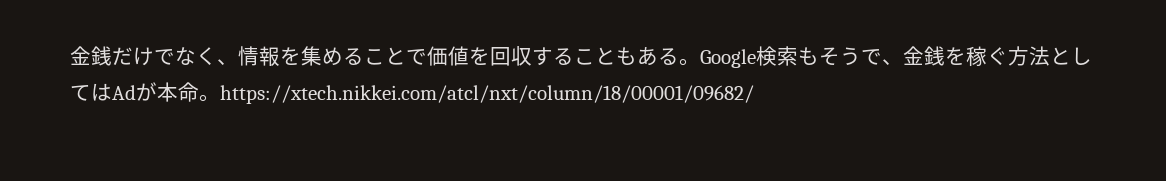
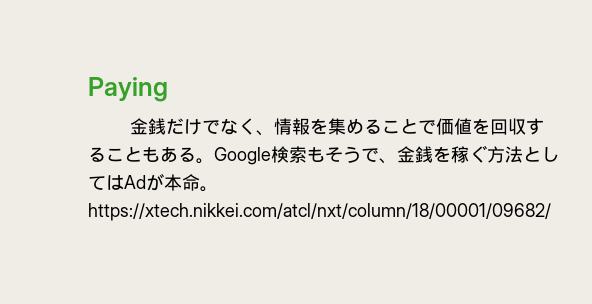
(70, 55) none -> [88,77,168,102] Paying //

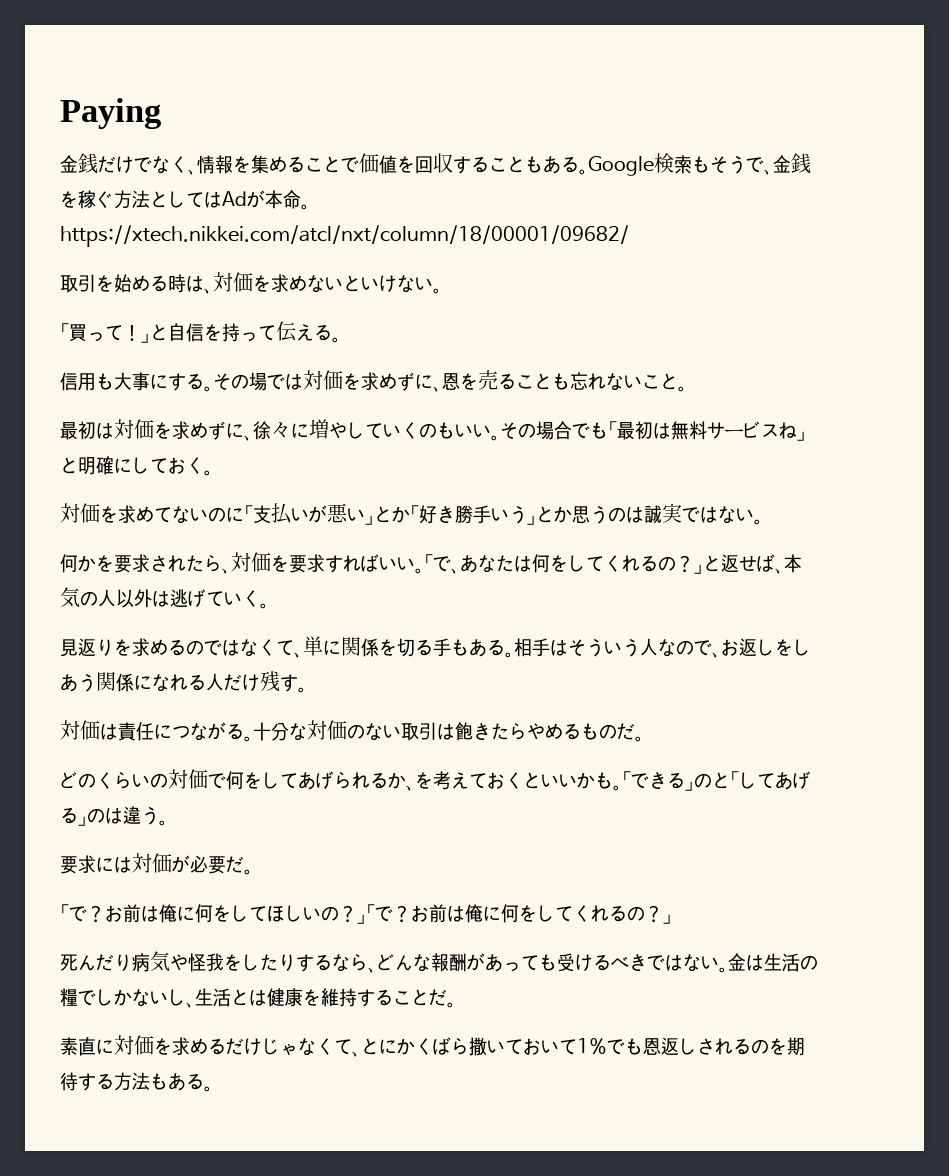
(551, 212) none -> [60,272,442,294] [60,321,341,343] [60,370,687,392] [60,419,806,441] [60,456,213,476] [60,503,763,525] [60,552,802,574] [60,587,269,609] [60,636,811,658] [60,671,307,693] [60,720,644,742] [60,769,811,791] [60,806,168,826] [60,853,253,875] [60,904,672,924] [60,951,818,973] [60,988,456,1008] [60,1035,805,1057] [60,1072,213,1092] // 取引を始める時は、対価を求めないといけない。 // 「買って！」と自信を持って伝える。 // 信用も大事にする。その場では対価を求めずに、恩を売ることも忘れないこと。 // 最初は対価を求めずに、徐々に増やしていくのもいい。その場合でも「最初は無料サービスね」と明確にしておく。 // 対価を求めてないのに「支払いが悪い」とか「好き勝手いう」とか思うのは誠実ではない。 // 何かを要求されたら、対価を要求すればいい。「で、あなたは何をしてくれるの？」と返せば、本気の人以外は逃げていく。 // 見返りを求めるのではなくて、単に関係を切る手もある。相手はそういう人なので、お返しをしあう関係になれる人だけ残す。 // 対価は責任につながる。十分な対価のない取引は飽きたらやめるものだ。 // どのくらいの対価で何をしてあげられるか、を考えておくといいかも。「できる」のと「してあげる」のは違う。 // 要求には対価が必要だ。 // 「で？お前は俺に何をしてほしいの？」「で？お前は俺に何をしてくれるの？」 // 死んだり病気や怪我をしたりするなら、どんな報酬があっても受けるべきではない。金は生活の糧でしかないし、生活とは健康を維持することだ。 // 素直に対価を求めるだけじゃなくて、とにかくばら撒いておいて1%でも恩返しされるのを期待する方法もある。

